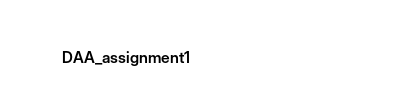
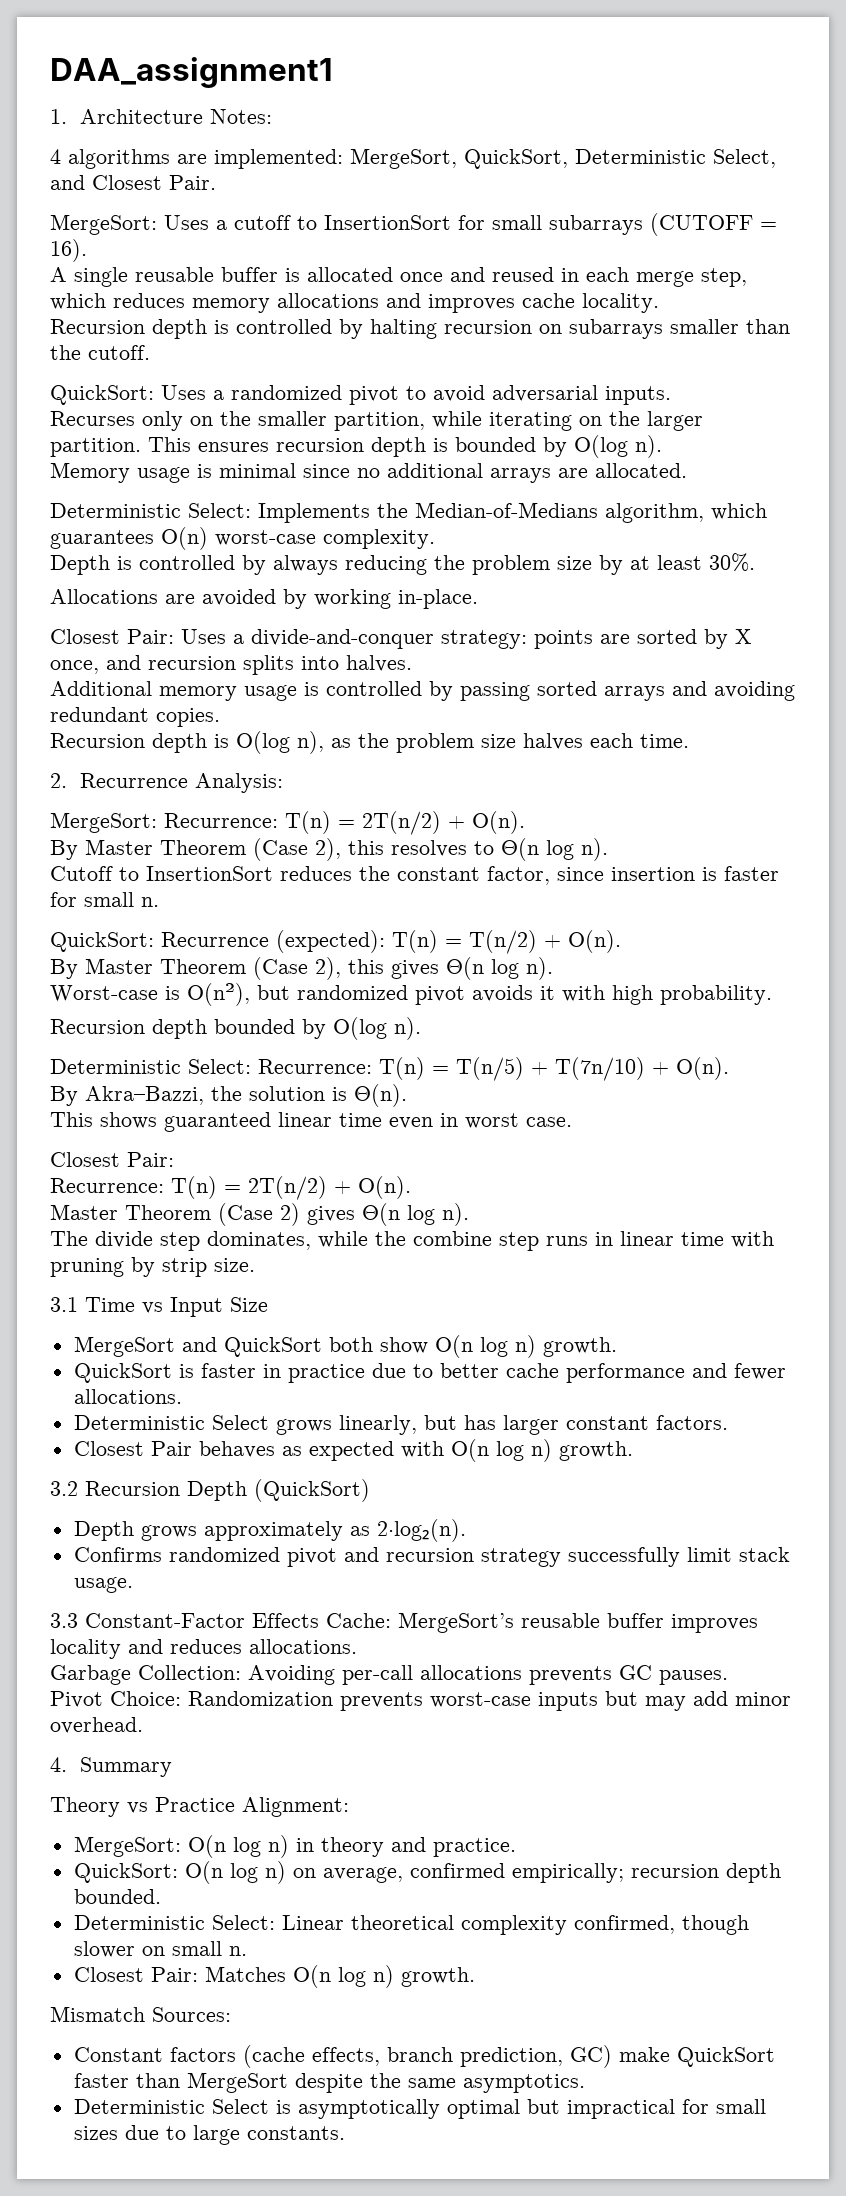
(190, 58) none -> [50,109,272,124] [50,148,776,169] [50,175,216,190] [50,213,777,236] [50,239,87,262] [50,267,747,287] [50,293,659,313] [50,319,790,339] [50,345,150,360] [50,385,671,405] [50,411,703,431] [50,435,662,458] [50,462,687,483] [50,502,767,523] [50,527,435,550] [50,553,755,575] [50,589,478,609] [50,629,752,649] [50,655,412,675] [50,681,795,701] [50,707,220,727] [50,731,689,754] [50,773,283,793] [50,811,525,835] [50,838,608,861] [50,866,779,885] [50,892,159,907] [50,930,621,954] [50,957,553,980] [50,983,772,1006] [50,1017,421,1040] [50,1057,729,1081] [50,1084,407,1107] [50,1112,572,1132] [50,1152,174,1167] [50,1176,411,1200] [50,1203,469,1226] [50,1231,774,1251] [50,1257,255,1277] [50,1297,268,1317] [73,1335,617,1358] [73,1363,786,1383] [73,1389,182,1404] [73,1415,728,1435] [73,1439,633,1462] [50,1479,370,1502] [73,1519,466,1542] [73,1547,790,1567] [73,1577,133,1593] [50,1612,758,1633] [50,1639,357,1659] [50,1665,728,1685] [50,1691,791,1711] [50,1717,143,1734] [50,1757,172,1777] [50,1797,349,1817] [73,1835,516,1858] [73,1861,781,1884] [73,1889,161,1904] [73,1915,749,1935] [73,1941,247,1958] [73,1965,475,1988] [50,2006,231,2022] [73,2045,775,2068] [73,2072,585,2093] [73,2099,766,2119] [73,2125,345,2145] // 1. Architecture Notes: // 4 algorithms are implemented: MergeSort, QuickSort, Deterministic Select, and Closest Pair. // MergeSort: Uses a cutoff to InsertionSort for small subarrays (CUTOFF = 16). // A single reusable buffer is allocated once and reused in each merge step, which reduces memory allocations and improves cache locality. // Recursion depth is controlled by halting recursion on subarrays smaller than the cutoff. // QuickSort: Uses a randomized pivot to avoid adversarial inputs. // Recurses only on the smaller partition, while iterating on the larger partition. This ensures recursion depth is bounded by O(log n). // Memory usage is minimal since no additional arrays are allocated. // Deterministic Select: Implements the Median-of-Medians algorithm, which guarantees O(n) worst-case complexity. // Depth is controlled by always reducing the problem size by at least 30%. // Allocations are avoided by working in-place. // Closest Pair: Uses a divide-and-conquer strategy: points are sorted by X once, and recursion splits into halves. // Additional memory usage is controlled by passing sorted arrays and avoiding redundant copies. // Recursion depth is O(log n), as the problem size halves each time. // 2. Recurrence Analysis: // MergeSort: Recurrence: T(n) = 2T(n/2) + O(n). // By Master Theorem (Case 2), this resolves to Θ(n log n). // Cutoff to InsertionSort reduces the constant factor, since insertion is faster for small n. // QuickSort: Recurrence (expected): T(n) = T(n/2) + O(n). // By Master Theorem (Case 2), this gives Θ(n log n). // Worst-case is O(n²), but randomized pivot avoids it with high probability. // Recursion depth bounded by O(log n). // Deterministic Select: Recurrence: T(n) = T(n/5) + T(7n/10) + O(n). // By Akra–Bazzi, the solution is Θ(n). // This shows guaranteed linear time even in worst case. // Closest Pair: // Recurrence: T(n) = 2T(n/2) + O(n). // Master Theorem (Case 2) gives Θ(n log n). // The divide step dominates, while the combine step runs in linear time with pruning by strip size. // 3.1 Time vs Input Size // MergeSort and QuickSort both show O(n log n) growth. // QuickSort is faster in practice due to better cache performance and fewer allocations. // Deterministic Select grows linearly, but has larger constant factors. // Closest Pair behaves as expected with O(n log n) growth. // 3.2 Recursion Depth (QuickSort) // Depth grows approximately as 2·log₂(n). // Confirms randomized pivot and recursion strategy successfully limit stack usage. // 3.3 Constant-Factor Effects Cache: MergeSort’s reusable buffer improves locality and reduces allocations. // Garbage Collection: Avoiding per-call allocations prevents GC pauses. // Pivot Choice: Randomization prevents worst-case inputs but may add minor overhead. // 4. Summary // Theory vs Practice Alignment: // MergeSort: O(n log n) in theory and practice. // QuickSort: O(n log n) on average, confirmed empirically; recursion depth bounded. // Deterministic Select: Linear theoretical complexity confirmed, though slower on small n. // Closest Pair: Matches O(n log n) growth. // Mismatch Sources: // Constant factors (cache effects, branch prediction, GC) make QuickSort faster than MergeSort despite the same asymptotics. // Deterministic Select is asymptotically optimal but impractical for small sizes due to large constants.

